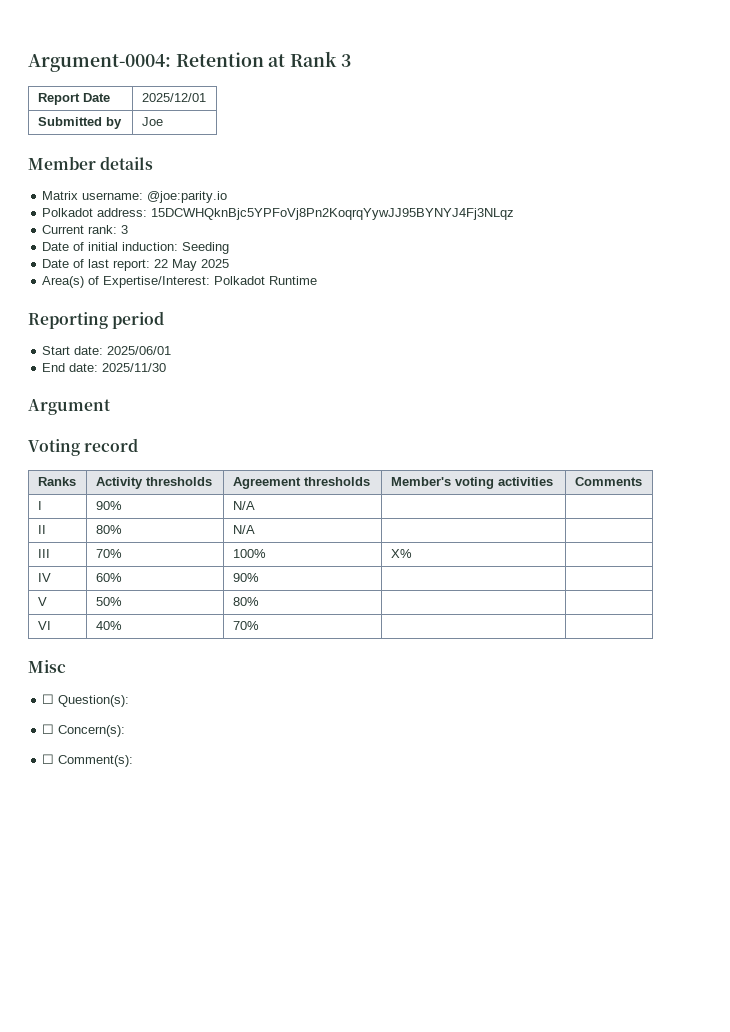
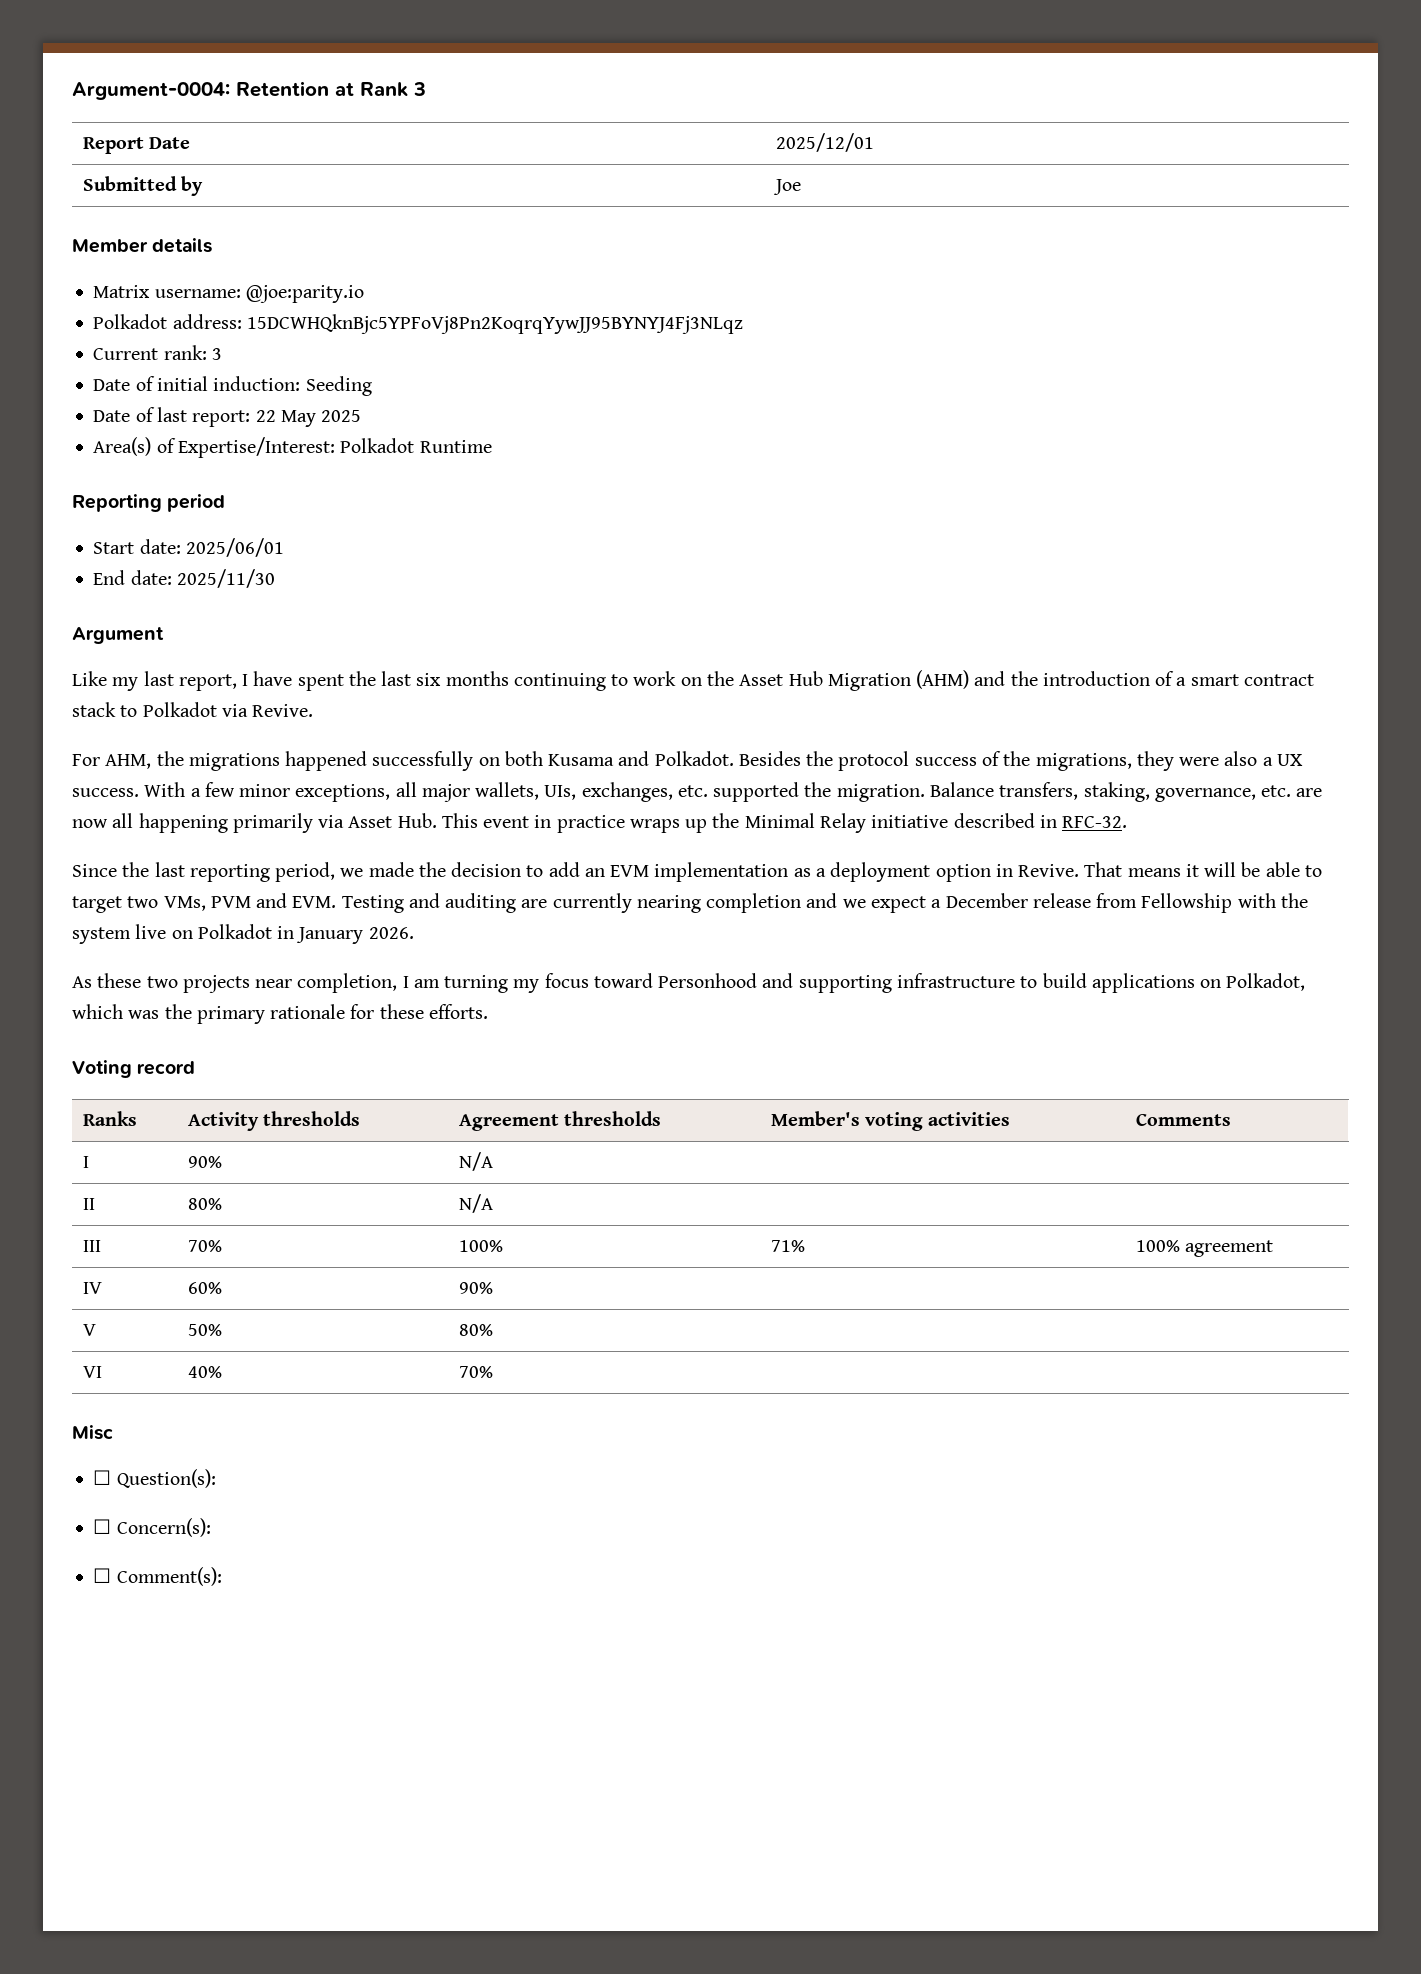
(111, 407) none -> [72,670,1314,691] [72,702,314,717] [72,751,1303,771] [72,782,1323,802] [72,813,1128,833] [72,862,1322,882] [72,893,1308,913] [72,924,414,944] [72,973,1306,993] [72,1004,488,1024] // Like my last report, I have spent the last six months continuing to work on the Asset Hub Migration (AHM) and the introduction of a smart contract stack to Polkadot via Revive. // For AHM, the migrations happened successfully on both Kusama and Polkadot. Besides the protocol success of the migrations, they were also a UX success. With a few minor exceptions, all major wallets, UIs, exchanges, etc. supported the migration. Balance transfers, staking, governance, etc. are now all happening primarily via Asset Hub. This event in practice wraps up the Minimal Relay initiative described in RFC-32. // Since the last reporting period, we made the decision to add an EVM implementation as a deployment option in Revive. That means it will be able to target two VMs, PVM and EVM. Testing and auditing are currently nearing completion and we expect a December release from Fellowship with the system live on Polkadot in January 2026. // As these two projects near completion, I am turning my focus toward Personhood and supporting infrastructure to build applications on Polkadot, which was the primary rationale for these efforts.
[390,549,412,558] X% | -> [770,1240,805,1252] [1135,1240,1274,1257] 71% | 100% agreement

